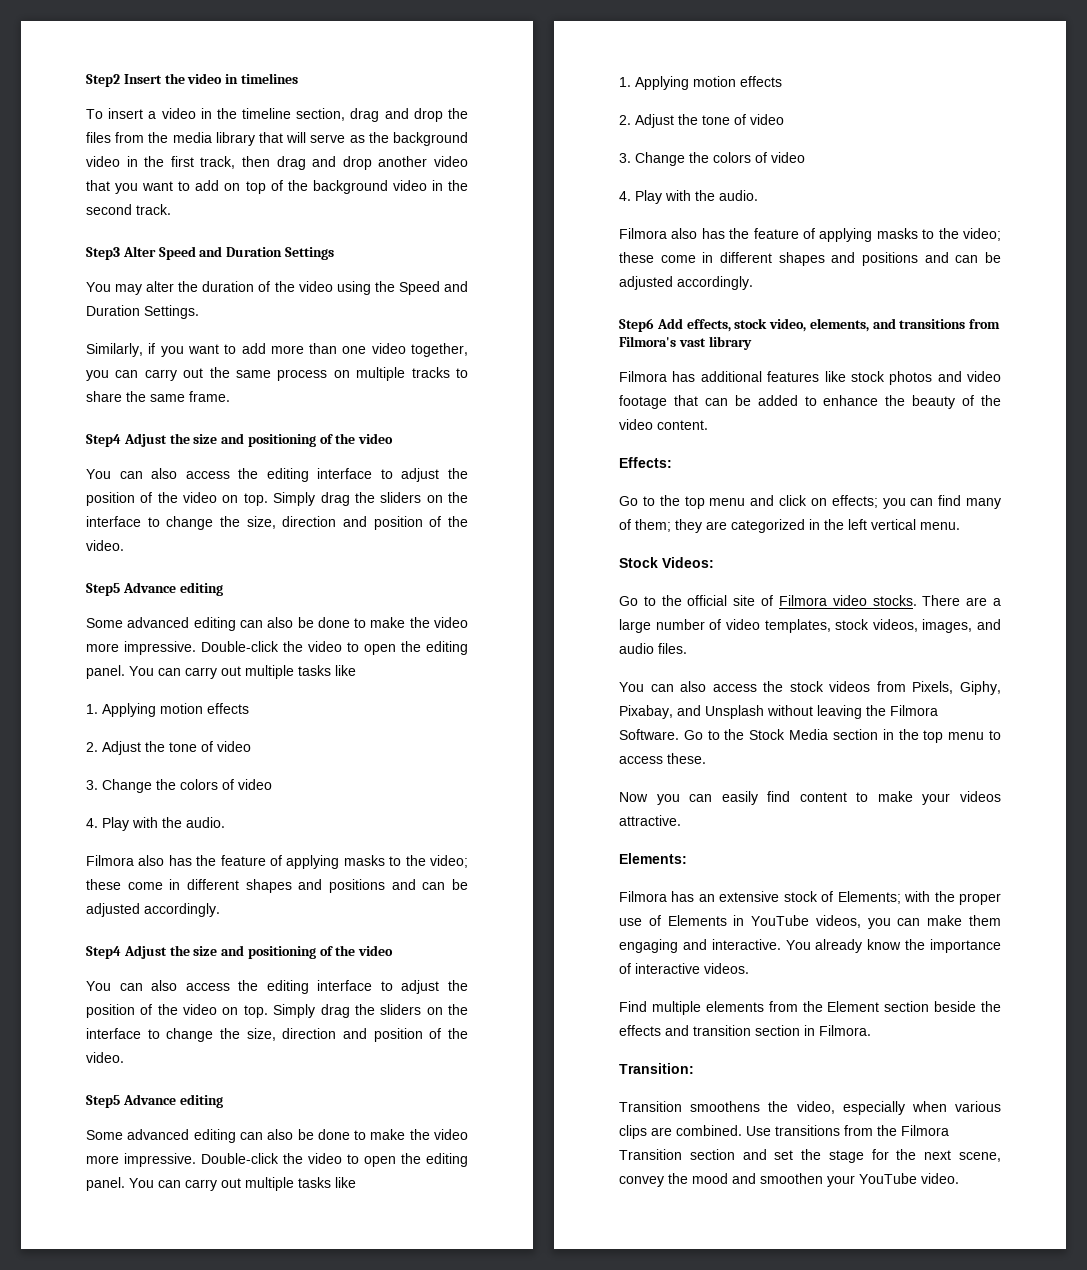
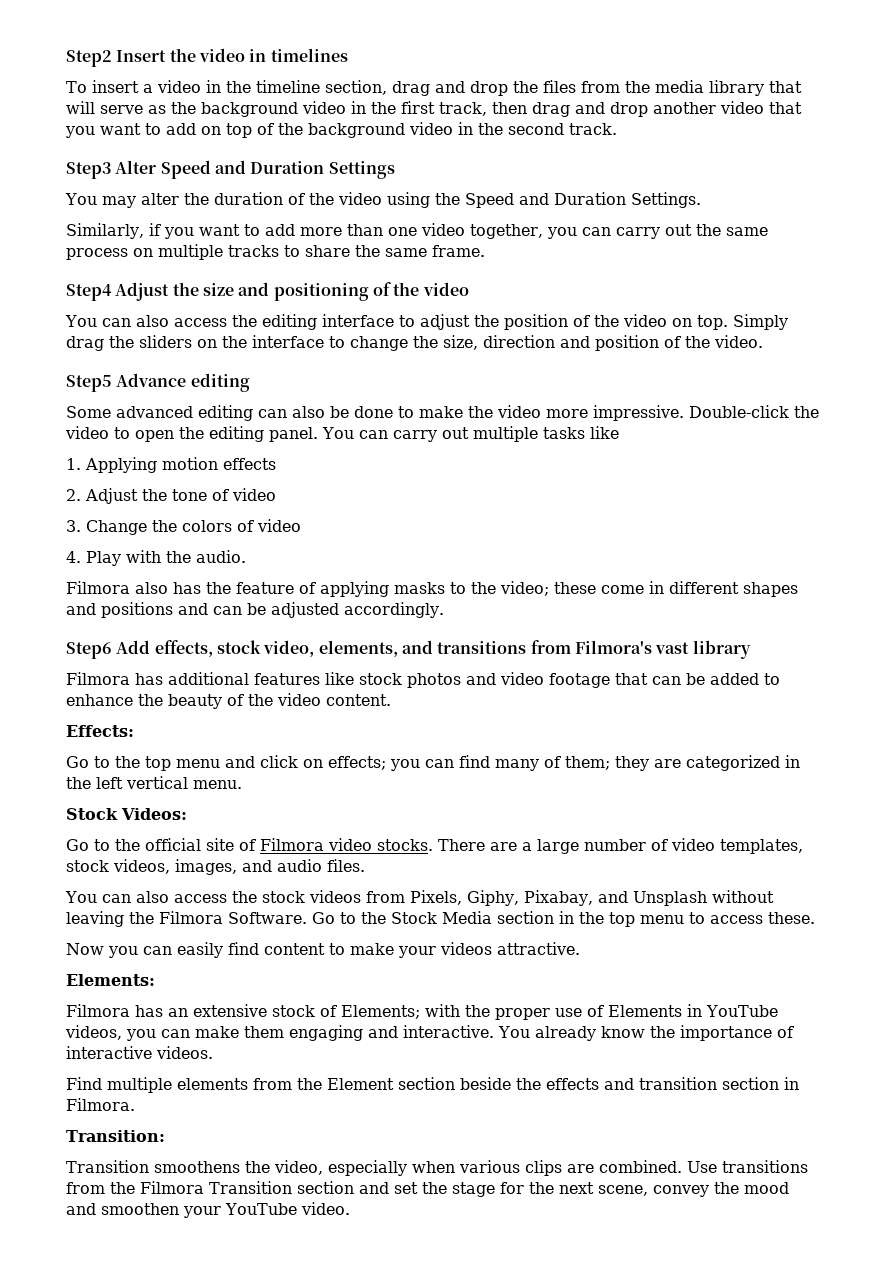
[86,945,394,959] [86,980,468,994] [86,1004,469,1018] [86,1028,469,1042] [86,1052,124,1063] [86,1094,223,1108] [86,1129,469,1143] [86,1153,468,1167] [86,1177,356,1191] [619,76,782,90] [619,114,784,128] [619,152,805,166] [619,190,758,204] [619,228,1001,242] [619,252,1001,266] [619,276,753,290] // Step4 Adjust the size and positioning of the video // You can also access the editing interface to adjust the position of the video on top. Simply drag the sliders on the interface to change the size, direction and position of the video. // Step5 Advance editing // Some advanced editing can also be done to make the video more impressive. Double-click the video to open the editing panel. You can carry out multiple tasks like // 1. Applying motion effects // 2. Adjust the tone of video // 3. Change the colors of video // 4. Play with the audio. // Filmora also has the feature of applying masks to the video; these come in different shapes and positions and can be adjusted accordingly. -> (444, 610) none

